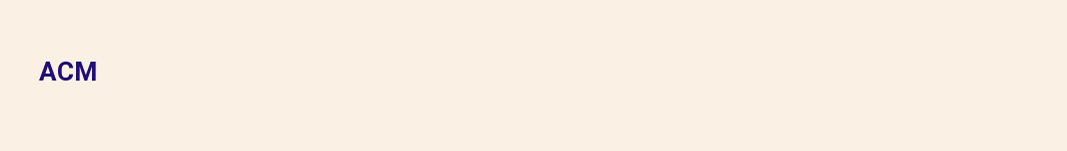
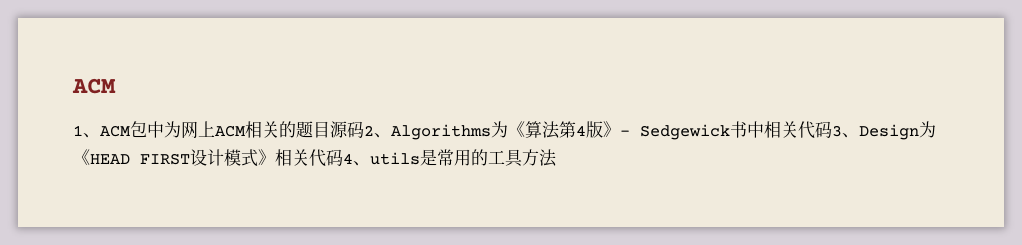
[38,61,98,81] ACM -> [72,78,116,94] [73,121,936,140] [73,149,557,167] ACM // 1、ACM包中为网上ACM相关的题目源码2、Algorithms为《算法第4版》- Sedgewick书中相关代码3、Design为《HEAD FIRST设计模式》相关代码4、utils是常用的工具方法

